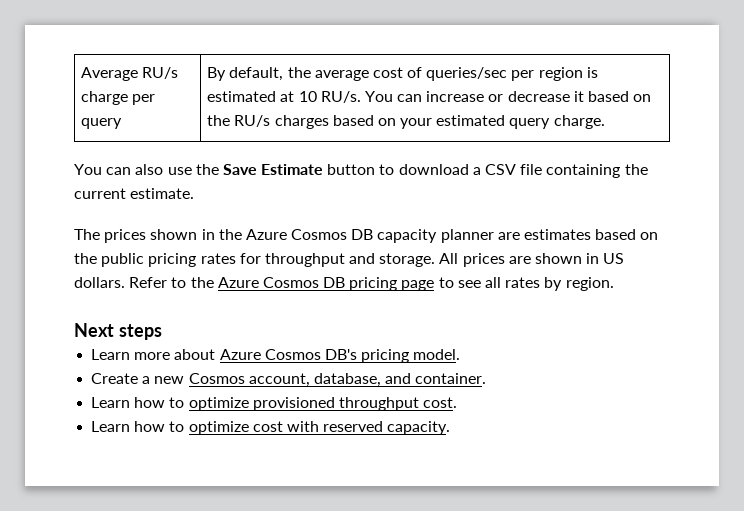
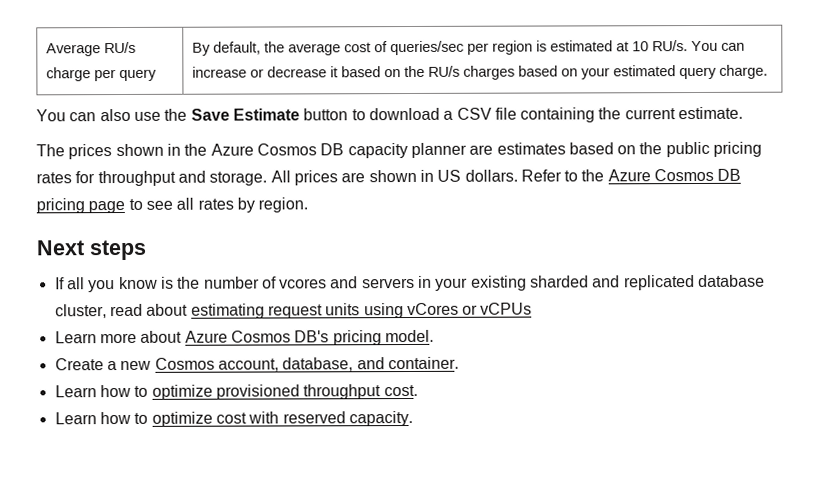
(162, 332) none -> [54,274,766,293] [54,302,533,319] // If all you know is the number of vcores and servers in your existing sharded and replicated database cluster, read about estimating request units using vCores or vCPUs

